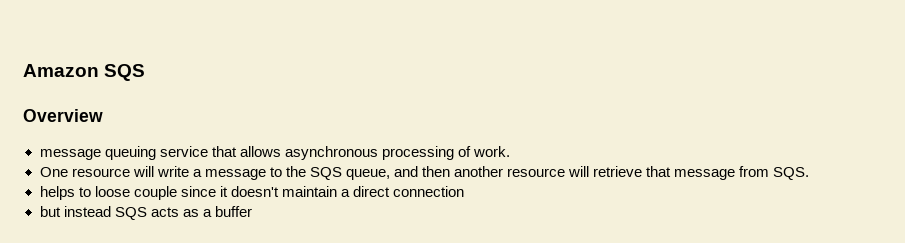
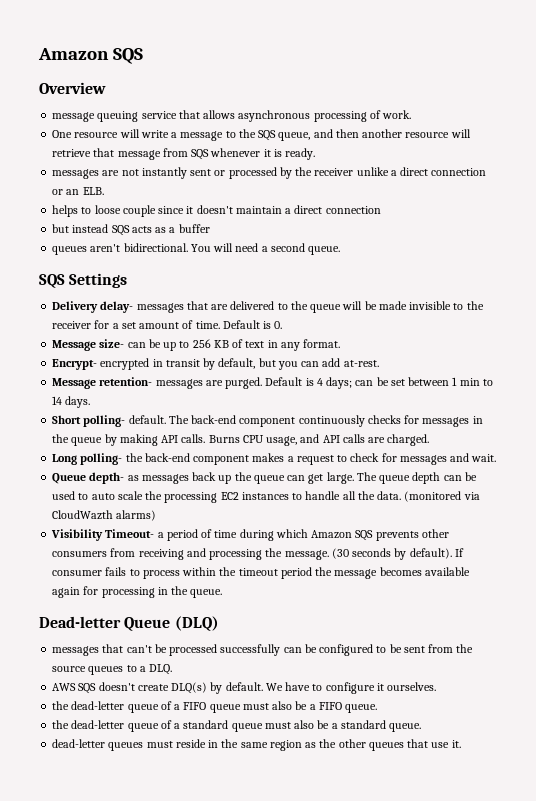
[773,167,810,180] SQS. -> [191,148,316,160] [52,167,487,179] [52,187,104,195] SQS whenever it is ready. // messages are not instantly sent or processed by the receiver unlike a direct connection or an ELB.
(252, 211) none -> [52,243,341,255] [39,273,128,288] [52,301,484,313] [52,320,283,329] [52,339,341,351] [52,358,379,370] [52,377,493,389] [52,396,91,408] [52,415,483,427] [52,434,430,446] [52,453,497,465] [52,472,477,484] [52,491,480,503] [52,510,157,521] [51,529,449,541] [52,548,464,560] [52,567,470,579] [52,586,223,598] [39,616,219,631] [52,644,474,656] [52,664,173,675] [52,682,437,694] [52,701,378,713] [52,720,422,732] [52,739,461,751] // queues aren't bidirectional. You will need a second queue. // SQS Settings // Delivery delay- messages that are delivered to the queue will be made invisible to the receiver for a set amount of time. Default is 0. // Message size- can be up to 256 KB of text in any format. // Encrypt- encrypted in transit by default, but you can add at-rest. // Message retention- messages are purged. Default is 4 days; can be set between 1 min to 14 days. // Short polling- default. The back-end component continuously checks for messages in the queue by making API calls. Burns CPU usage, and API calls are charged. // Long polling- the back-end component makes a request to check for messages and wait. // Queue depth- as messages back up the queue can get large. The queue depth can be used to auto scale the processing EC2 instances to handle all the data. (monitored via CloudWazth alarms) // Visibility Timeout- a period of time during which Amazon SQS prevents other consumers from receiving and processing the message. (30 seconds by default). If consumer fails to process within the timeout period the message becomes available again for processing in the queue. // Dead-letter Queue (DLQ) // messages that can't be processed successfully can be configured to be sent from the source queues to a DLQ. // AWS SQS doesn't create DLQ(s) by default. We have to configure it ourselves. // the dead-letter queue of a FIFO queue must also be a FIFO queue. // the dead-letter queue of a standard queue must also be a standard queue. // dead-letter queues must reside in the same region as the other queues that use it.

